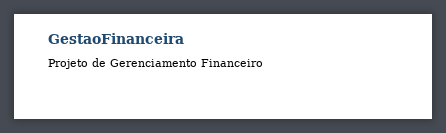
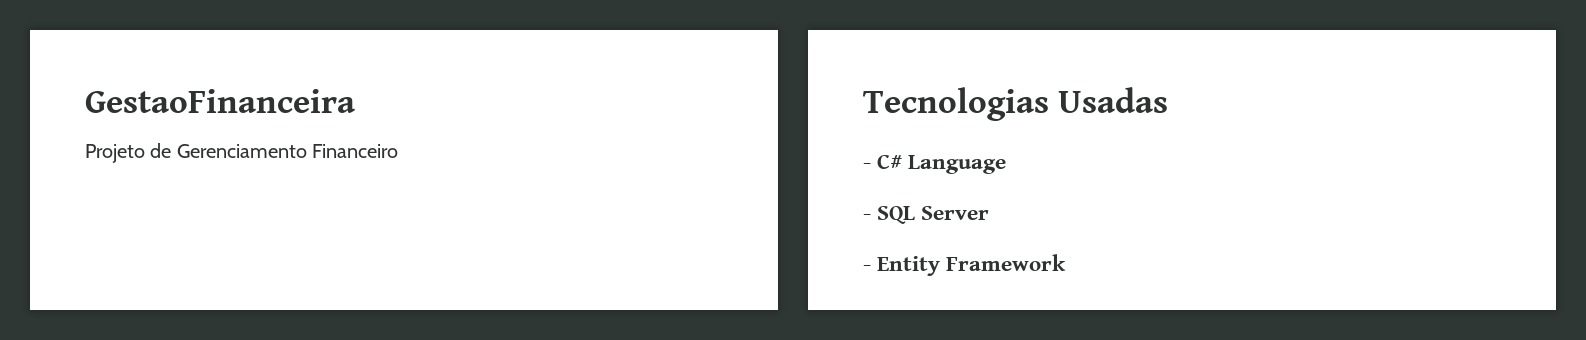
(263, 63) none -> [863,87,1169,121] [863,154,1007,174] [863,206,990,224] [863,254,1067,276] // Tecnologias Usadas // - C# Language // - SQL Server // - Entity Framework

